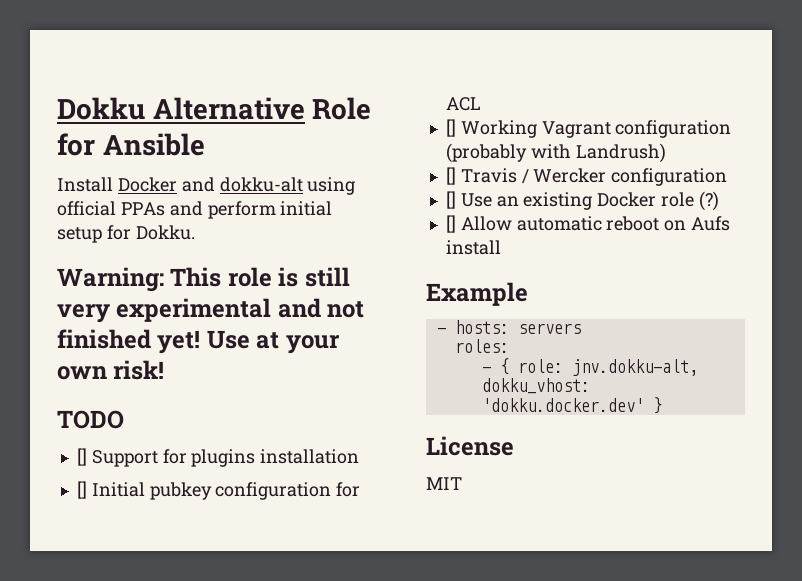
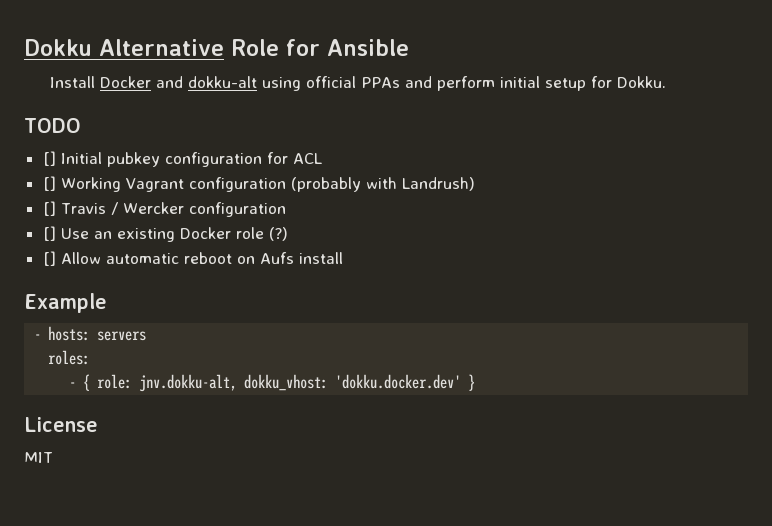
[57,267,350,292] [57,298,365,323] [57,329,340,354] [57,360,165,380] [57,410,124,429] [76,448,360,467] Warning: This role is still very experimental and not finished yet! Use at your own risk! // TODO // [] Support for plugins installation -> [24,118,81,133] TODO

